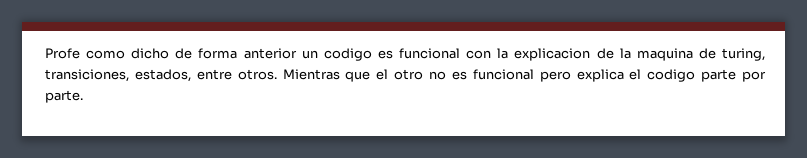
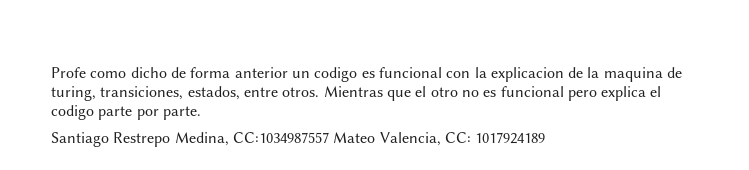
(83, 96) none -> [51,132,546,147] // Santiago Restrepo Medina, CC:1034987557 Mateo Valencia, CC: 1017924189

